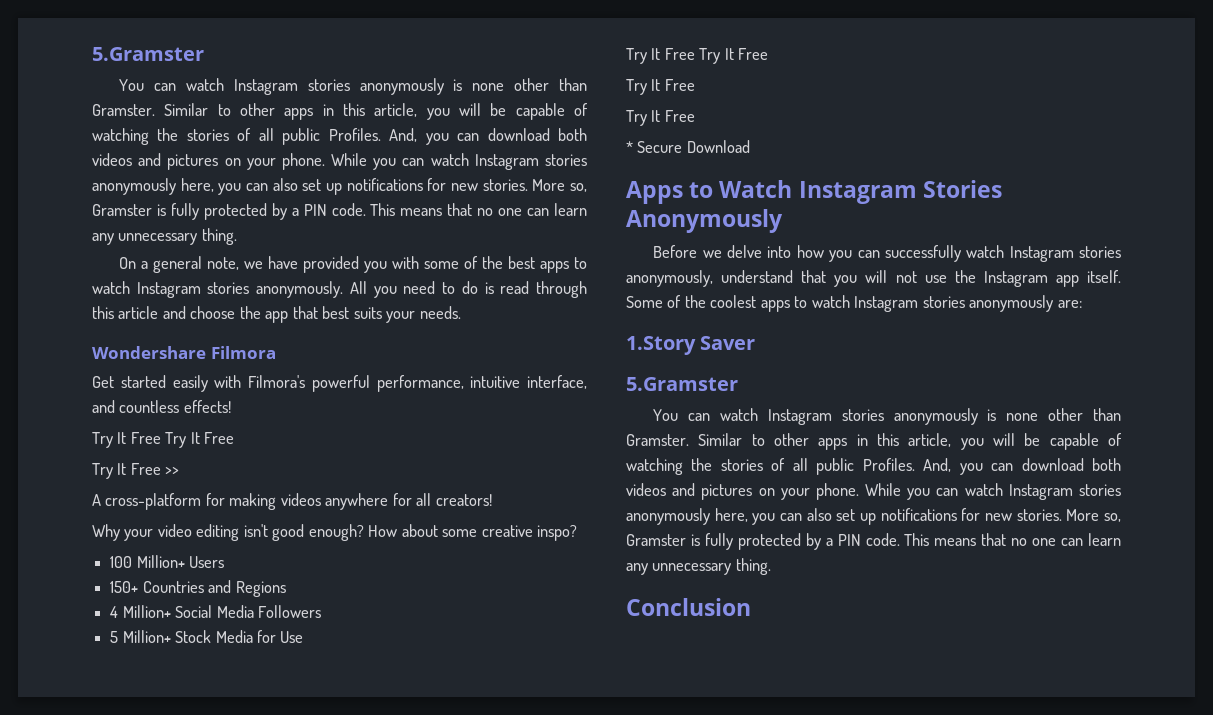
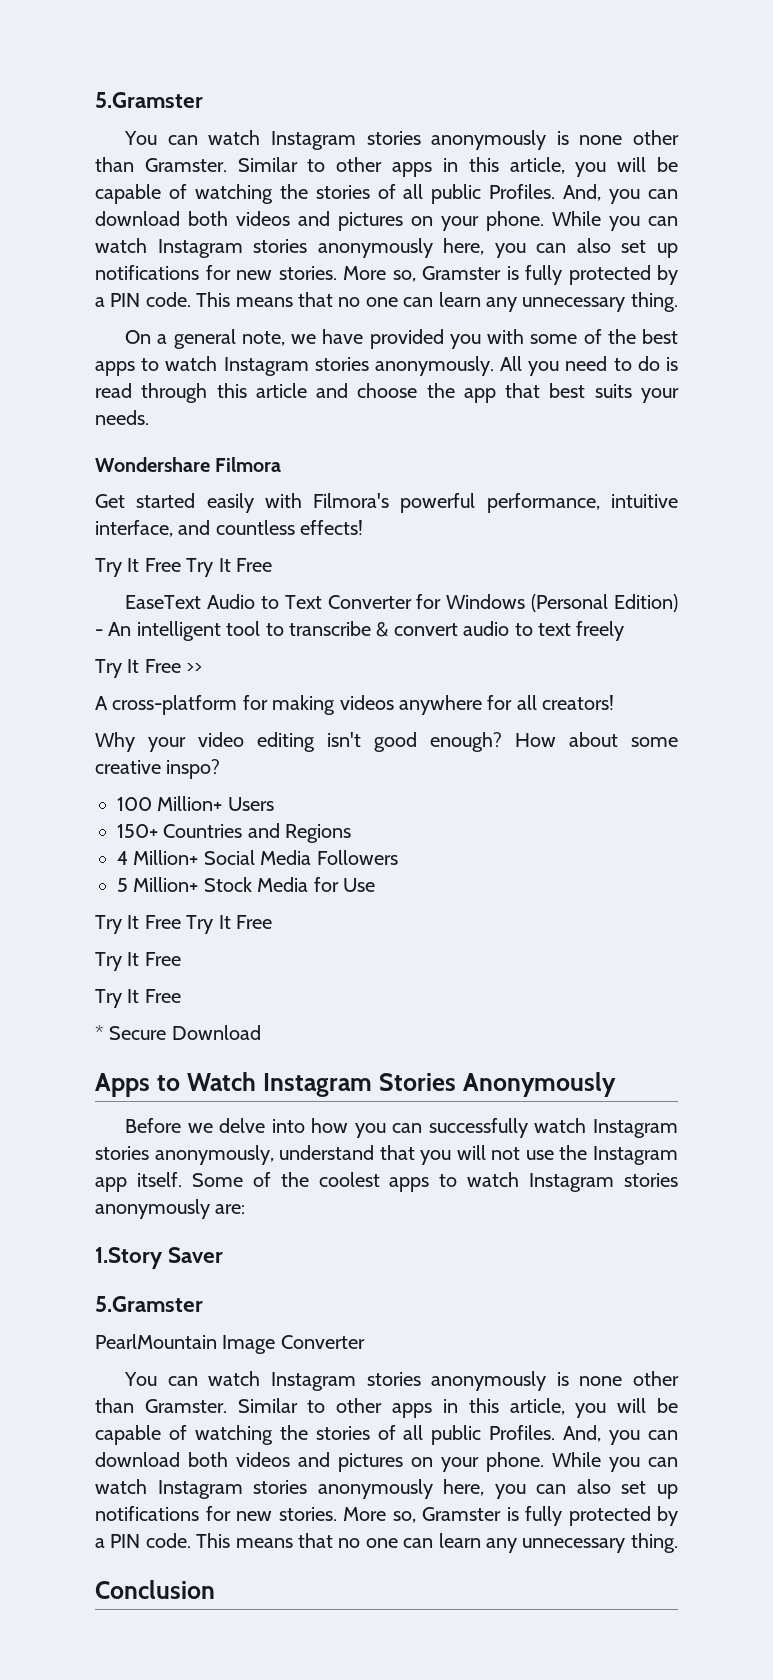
(235, 438) none -> [125,594,678,612] [95,621,625,641] // EaseText Audio to Text Converter for Windows (Personal Edition) - An intelligent tool to transcribe & convert audio to text freely
(738, 384) none -> [95,1334,365,1354] // PearlMountain Image Converter

